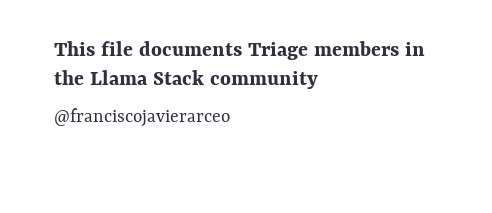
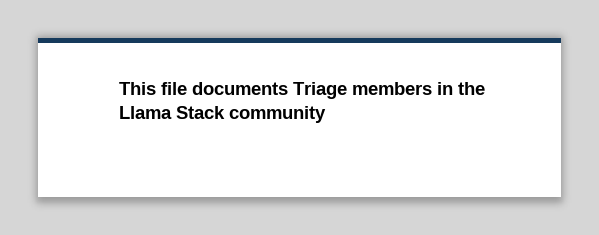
[54,108,230,127] // @franciscojavierarceo -> (326, 114) none

